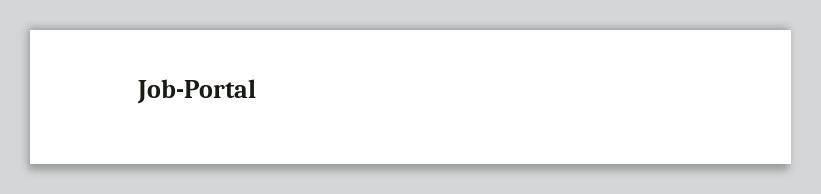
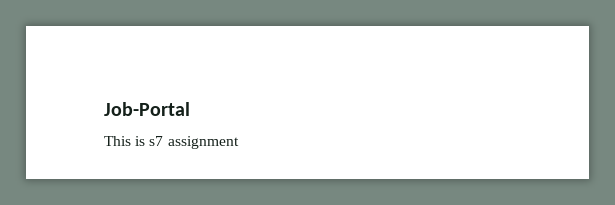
(256, 91) none -> [104,136,239,149] // This is s7 assignment

